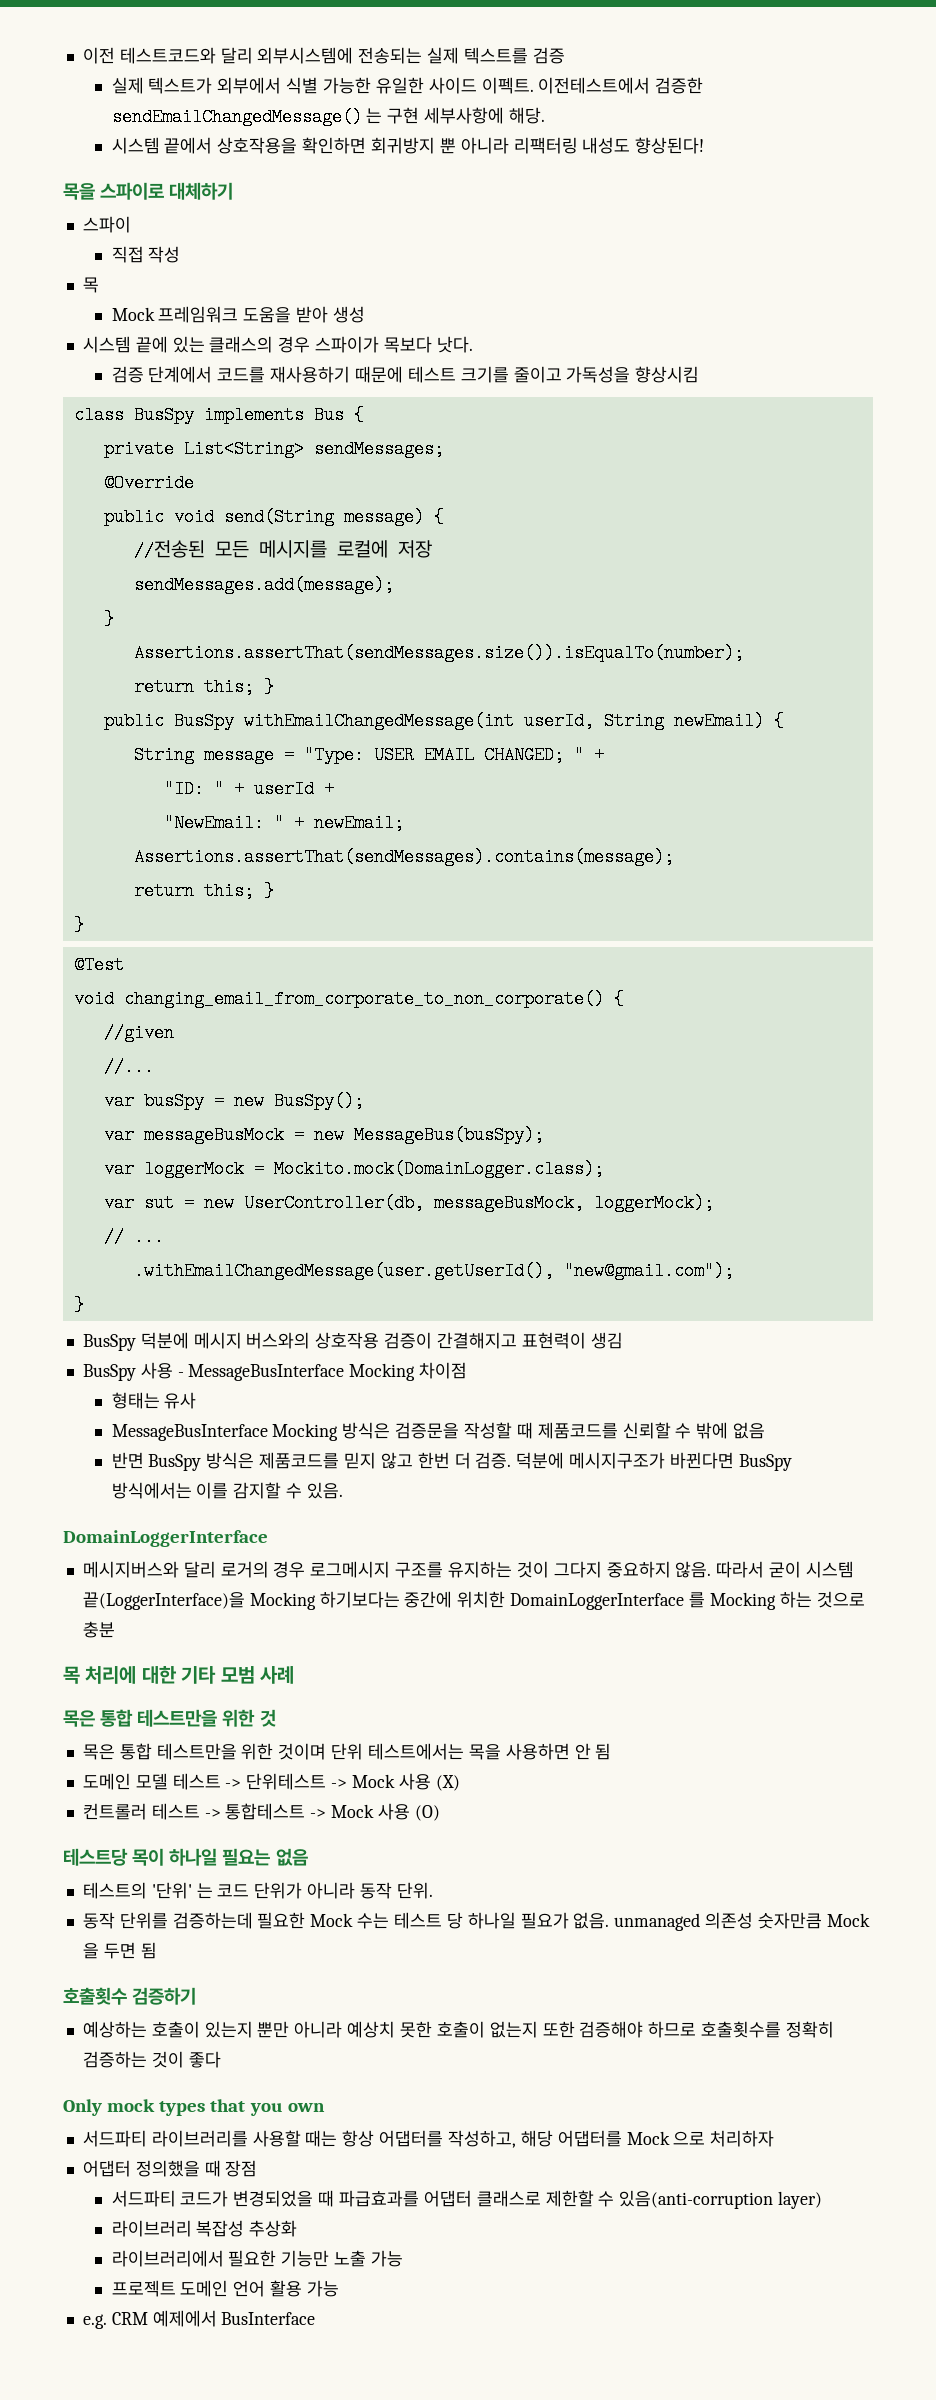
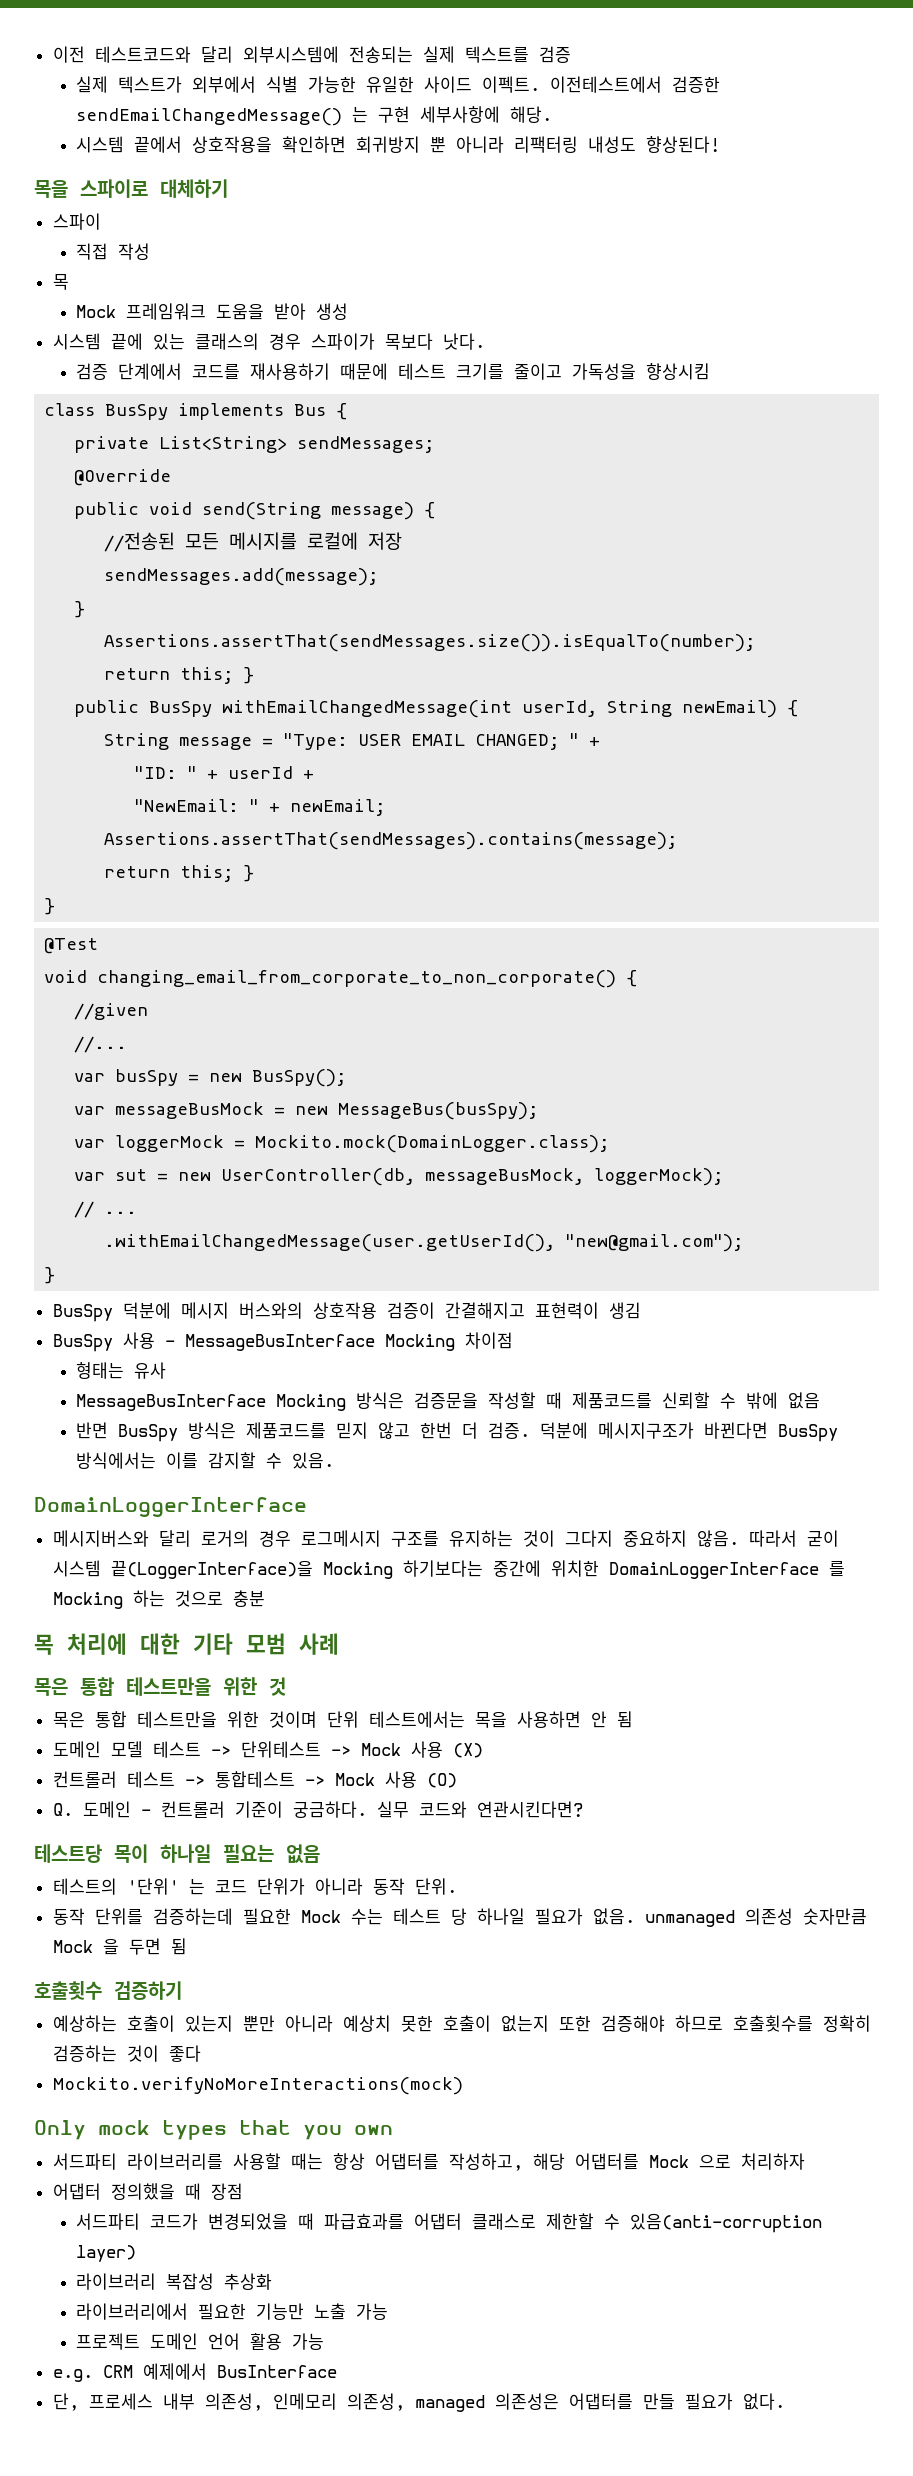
(440, 1813) none -> [52,1801,583,1818] // Q. 도메인 - 컨트롤러 기준이 궁금하다. 실무 코드와 연관시킨다면?
(221, 2059) none -> [52,2077,463,2095] // Mockito.verifyNoMoreInteractions(mock)
(316, 2318) none -> [52,2393,785,2412] // 단, 프로세스 내부 의존성, 인메모리 의존성, managed 의존성은 어댑터를 만들 필요가 없다.

